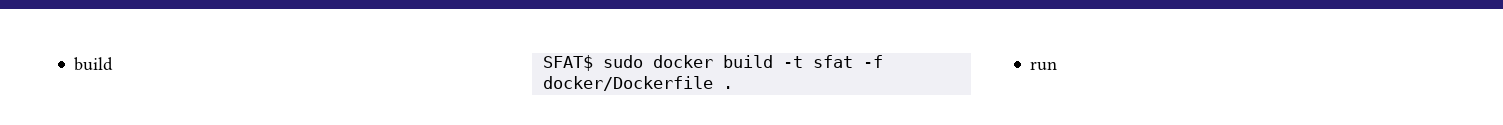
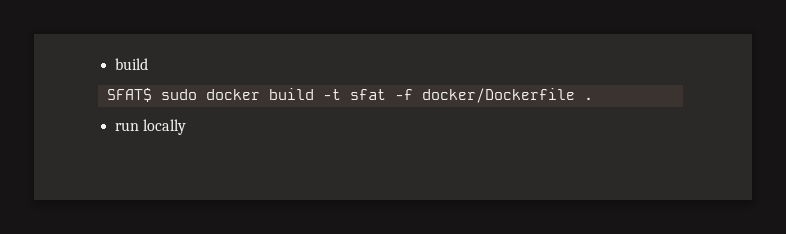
(1058, 66) none -> [143,119,187,135] locally

